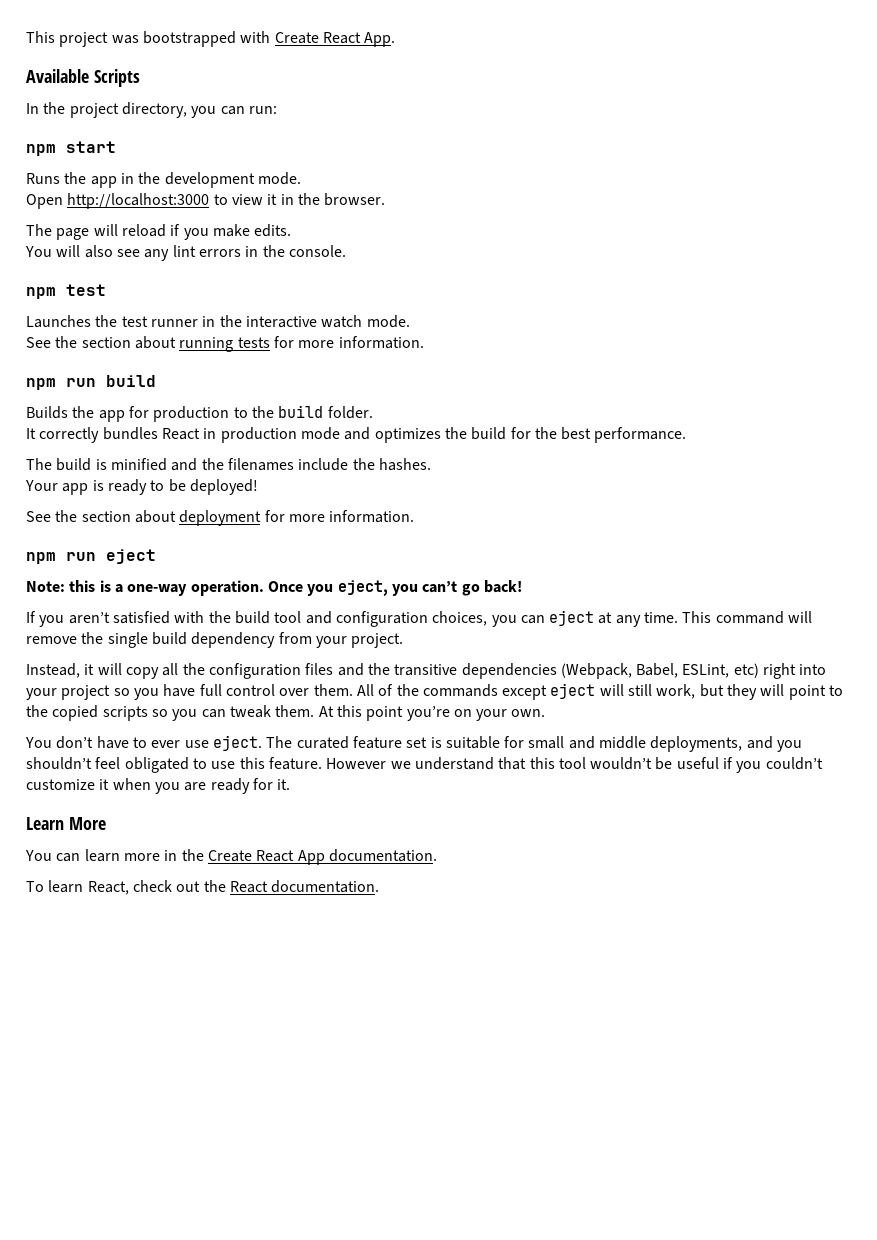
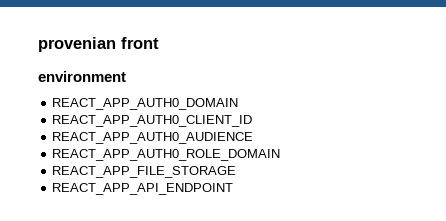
[26,31,396,47] [26,69,140,87] [26,102,277,118] [26,141,116,156] [26,172,301,188] [26,193,386,209] [26,224,292,240] [25,245,346,261] [26,284,106,299] [26,315,410,328] [26,336,424,352] [26,375,156,390] [26,405,373,422] [26,427,687,443] [26,458,431,471] [25,479,258,495] [26,510,415,526] [26,549,156,564] [26,580,522,596] [26,610,813,627] [26,632,404,648] [26,663,827,679] [26,683,844,700] [26,705,546,721] [25,735,803,752] [26,757,823,773] [26,778,291,794] [26,817,106,830] [25,849,437,865] [26,880,380,895] This project was bootstrapped with Create React App. // Available Scripts // In the project directory, you can run: // npm start // Runs the app in the development mode. // Open http://localhost:3000 to view it in the browser. // The page will reload if you make edits. // You will also see any lint errors in the console. // npm test // Launches the test runner in the interactive watch mode. // See the section about running tests for more information. // npm run build // Builds the app for production to the build folder. // It correctly bundles React in production mode and optimizes the build for the best performance. // The build is minified and the filenames include the hashes. // Your app is ready to be deployed! // See the section about deployment for more information. // npm run eject // Note: this is a one-way operation. Once you eject, you can’t go back! // If you aren’t satisfied with the build tool and configuration choices, you can eject at any time. This command will remove the single build dependency from your project. // Instead, it will copy all the configuration files and the transitive dependencies (Webpack, Babel, ESLint, etc) right into your project so you have full control over them. All of the commands except eject will still work, but they will point to the copied scripts so you can tweak them. At this point you’re on your own. // You don’t have to ever use eject. The curated feature set is suitable for small and middle deployments, and you shouldn’t feel obligated to use this feature. However we understand that this tool wouldn’t be useful if you couldn’t customize it when you are ready for it. // Learn More // You can learn more in the Create React App documentation. // To learn React, check out the React documentation. -> [38,37,159,52] [38,71,126,82] [52,98,239,110] [52,115,253,127] [52,132,254,144] [52,149,281,161] [52,166,237,178] [52,183,234,195] provenian front // environment // REACT_APP_AUTH0_DOMAIN // REACT_APP_AUTH0_CLIENT_ID // REACT_APP_AUTH0_AUDIENCE // REACT_APP_AUTH0_ROLE_DOMAIN // REACT_APP_FILE_STORAGE // REACT_APP_API_ENDPOINT

